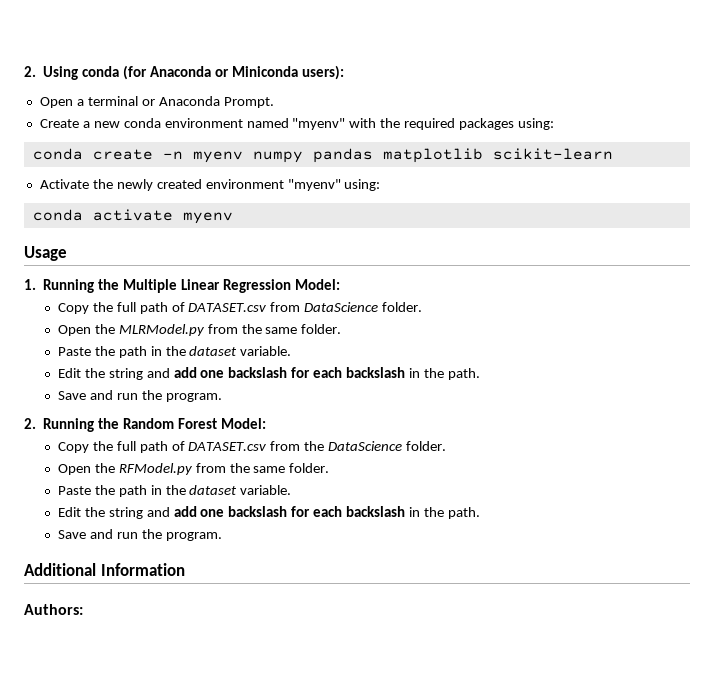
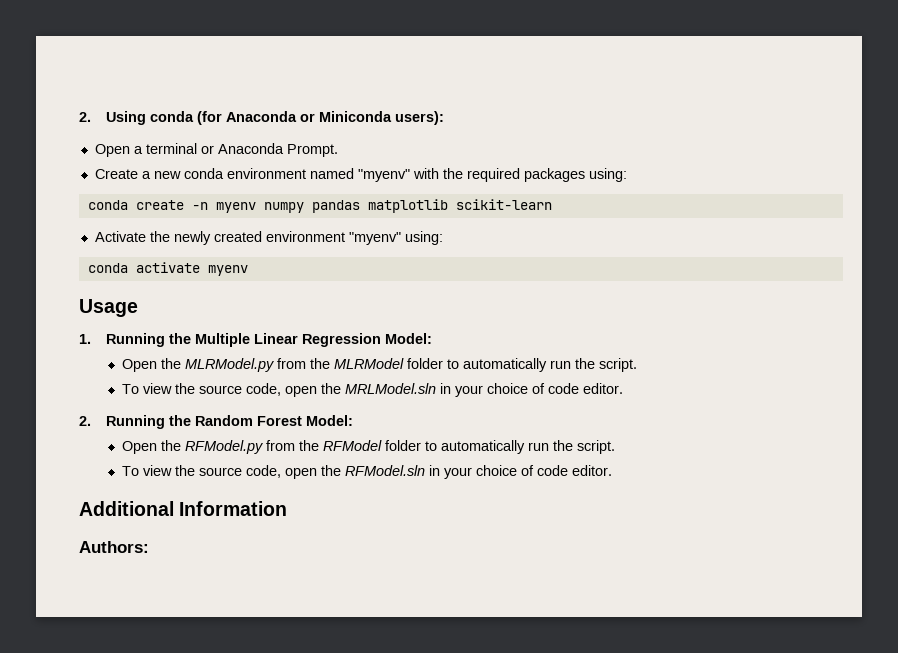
[57,302,423,314] // Copy the full path of DATASET.csv from DataScience folder. -> (432, 338) none
[265,324,342,334] [57,346,292,358] [57,367,480,380] [57,390,222,402] same folder. // Paste the path in the dataset variable. // Edit the string and add one backslash for each backslash in the path. // Save and run the program. -> [333,358,637,372] [121,383,623,397] MLRModel folder to automatically run the script. // To view the source code, open the MRLModel.sln in your choice of code editor.
[57,441,447,453] // Copy the full path of DATASET.csv from the DataScience folder. -> (353, 420) none
[253,463,330,473] [57,485,292,497] [57,506,480,519] [57,529,222,541] same folder. // Paste the path in the dataset variable. // Edit the string and add one backslash for each backslash in the path. // Save and run the program. -> [322,440,615,454] [121,465,612,479] RFModel folder to automatically run the script. // To view the source code, open the RFModel.sln in your choice of code editor.

